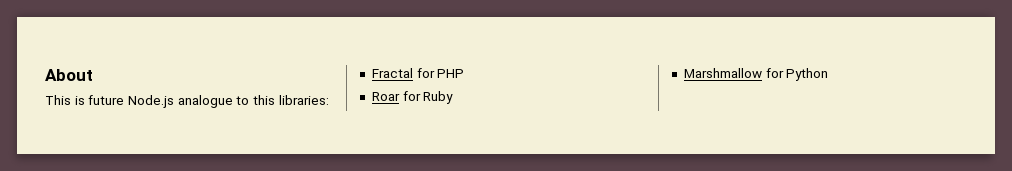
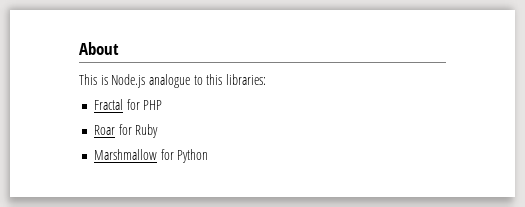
[88,95,125,105] future -> (108, 80) none

